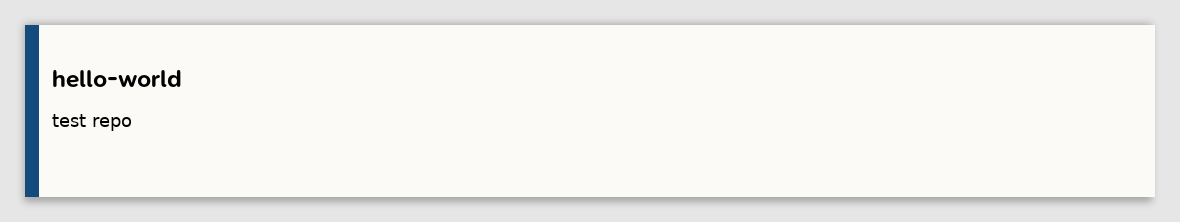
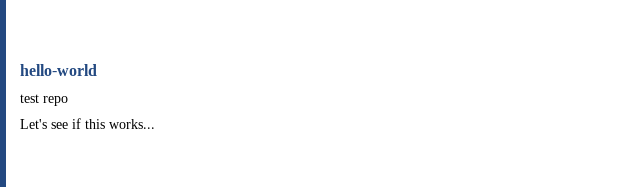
(132, 124) none -> [20,118,155,129] // Let's see if this works...

